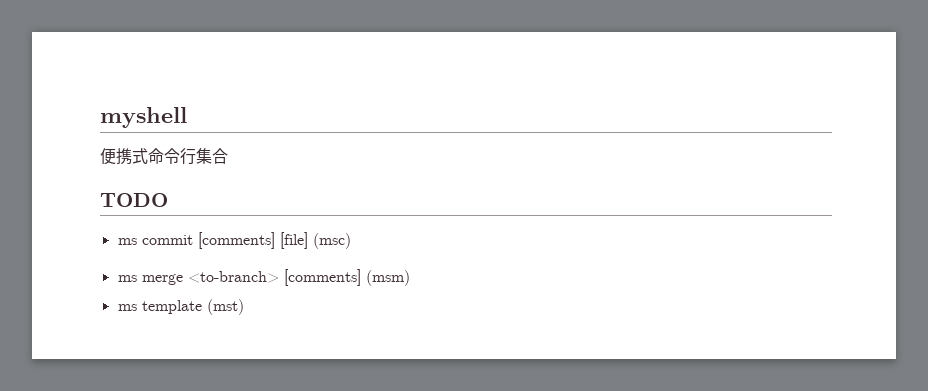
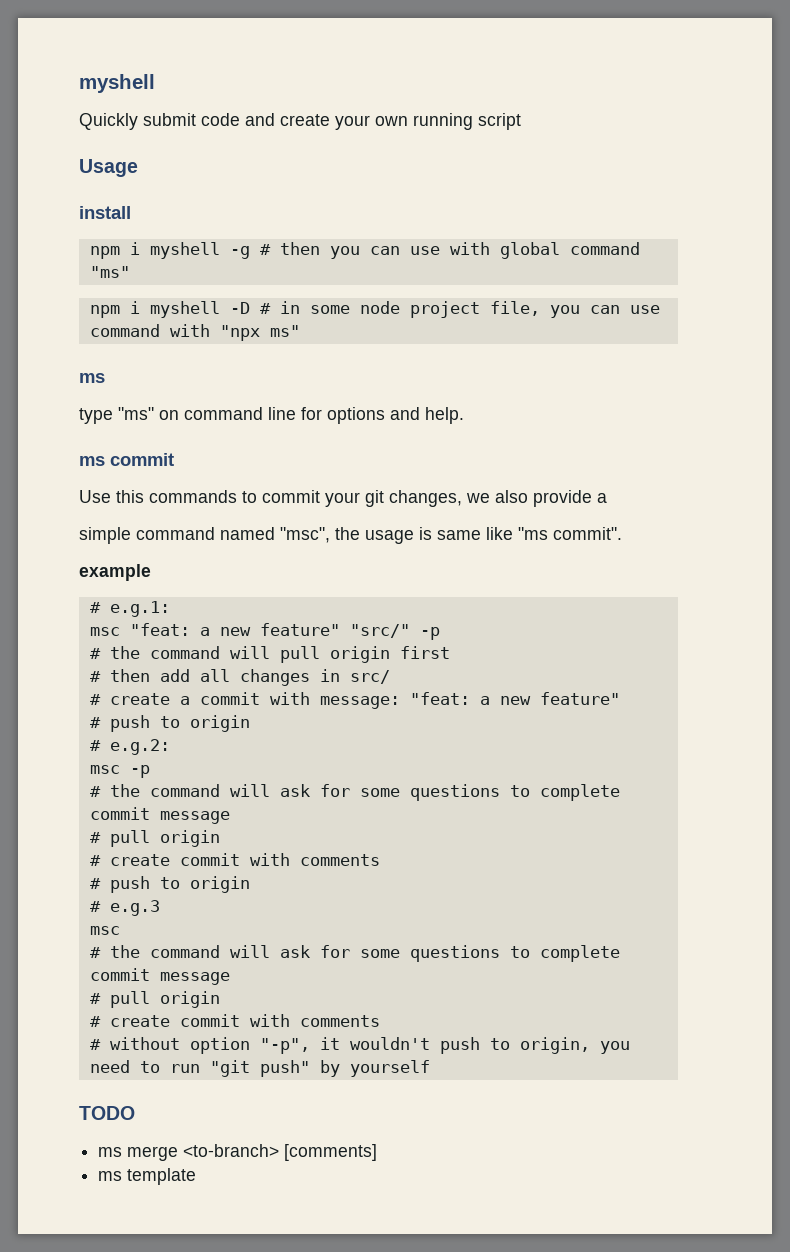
[100,148,228,165] [100,193,168,207] [117,232,351,249] 便携式命令行集合 // TODO // ms commit [comments] [file] (msc) -> [79,113,521,130] [79,159,138,177] [79,206,131,219] [89,242,640,259] [89,266,130,278] [89,301,660,318] [89,324,300,341] [79,373,105,383] [79,407,464,424] [79,453,174,466] [79,490,607,507] [79,527,622,544] [79,564,151,581] [89,601,170,617] [89,623,440,640] [89,646,450,663] [89,669,390,686] [89,692,620,709] [89,715,250,732] [89,739,170,755] [89,765,150,778] [89,784,620,801] [89,807,230,824] [89,830,220,847] [89,853,380,866] [89,876,250,893] [89,900,160,916] [89,926,120,935] [89,945,620,962] [89,968,230,985] [89,991,220,1008] [89,1014,380,1027] [89,1037,630,1054] [89,1060,430,1077] [79,1106,135,1120] Quickly submit code and create your own running script // Usage // install // npm i myshell -g # then you can use with global command "ms" // npm i myshell -D # in some node project file, you can use command with "npx ms" // ms // type "ms" on command line for options and help. // ms commit // Use this commands to commit your git changes, we also provide a // simple command named "msc", the usage is same like "ms commit". // example // # e.g.1: // msc "feat: a new feature" "src/" -p // # the command will pull origin first // # then add all changes in src/ // # create a commit with message: "feat: a new feature" // # push to origin // # e.g.2: // msc -p // # the command will ask for some questions to complete commit message // # pull origin // # create commit with comments // # push to origin // # e.g.3 // msc // # the command will ask for some questions to complete commit message // # pull origin // # create commit with comments // # without option "-p", it wouldn't push to origin, you need to run "git push" by yourself // TODO
[365,270,410,286] (msm) -> (378, 1152) none
[206,299,244,315] (mst) -> (197, 1176) none

